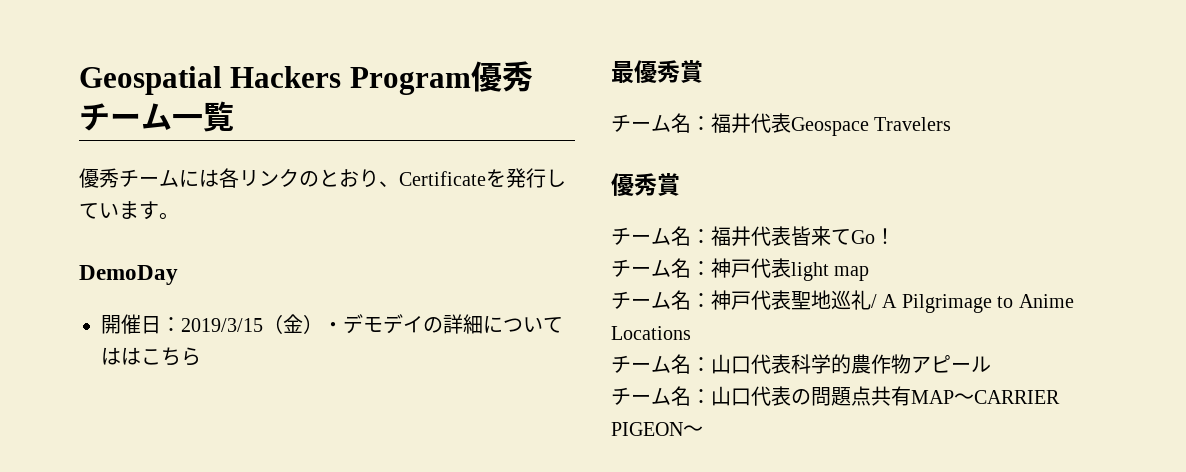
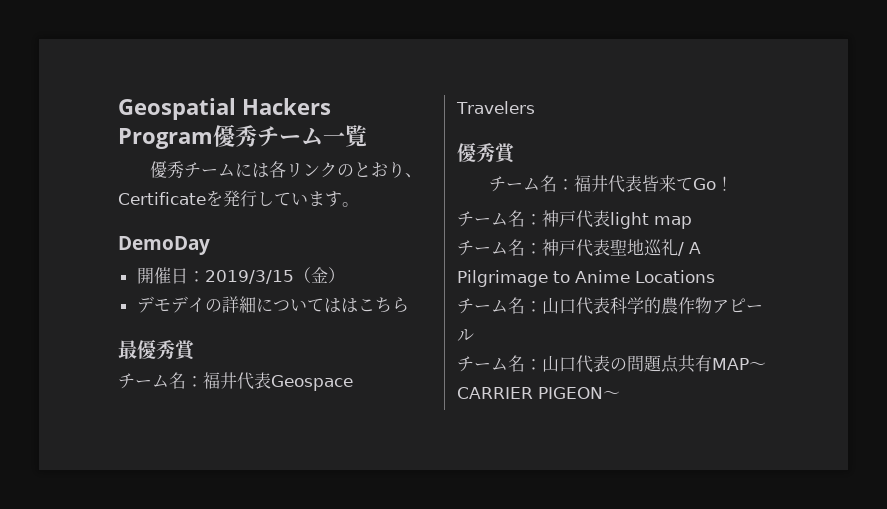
[323,322,343,332] ・ -> (345, 275) //

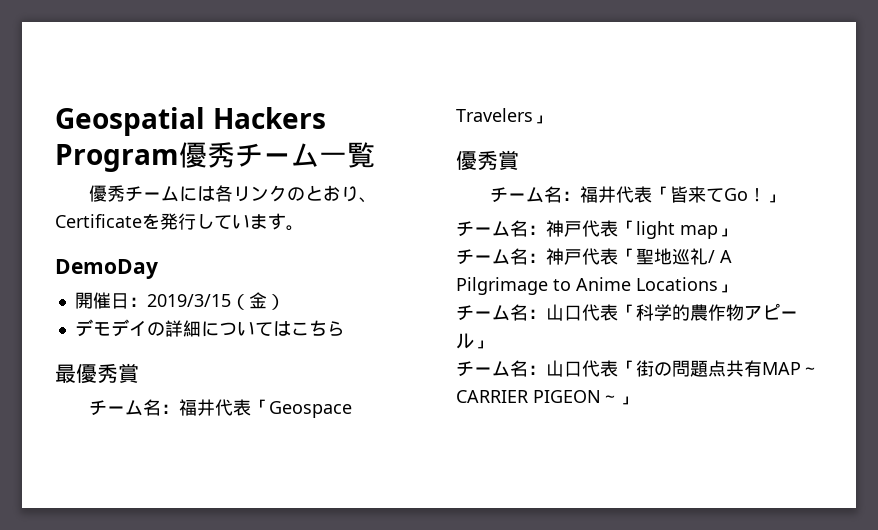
[340,298,358,313] は -> (291, 328) none
(271, 380) none -> [250,399,269,414] 「
[457,142,517,164] [488,175,642,193] // 優秀賞 // チーム名：福井代表 -> [533,115,551,124] [456,150,519,171] [489,186,670,203] 」 // 優秀賞 // チーム名：福井代表「
[457,210,610,228] // チーム名：神戸代表 -> [765,194,784,203] [456,220,636,237] 」 // チーム名：神戸代表「
[457,239,610,257] // チーム名：神戸代表 -> [718,228,736,237] [456,248,636,265] 」 // チーム名：神戸代表「
[457,297,610,315] // チーム名：山口代表 -> [718,284,736,293] [456,304,636,321] 」 // チーム名：山口代表「
[457,355,610,373] // チーム名：山口代表 -> [474,340,492,349] [456,360,654,377] 」 // チーム名：山口代表「街
(620, 395) none -> [619,396,637,405] 」

